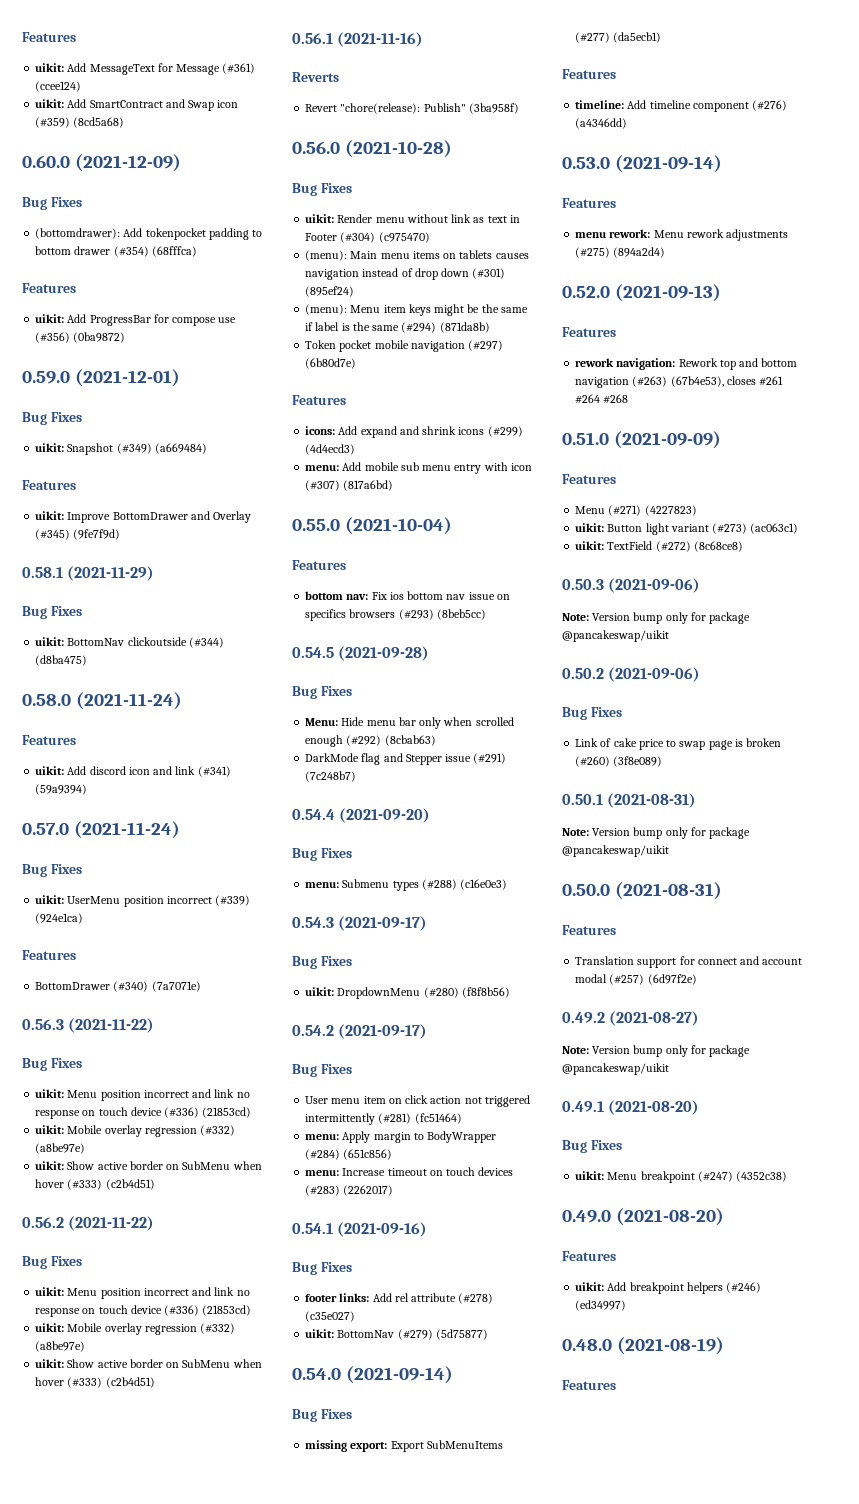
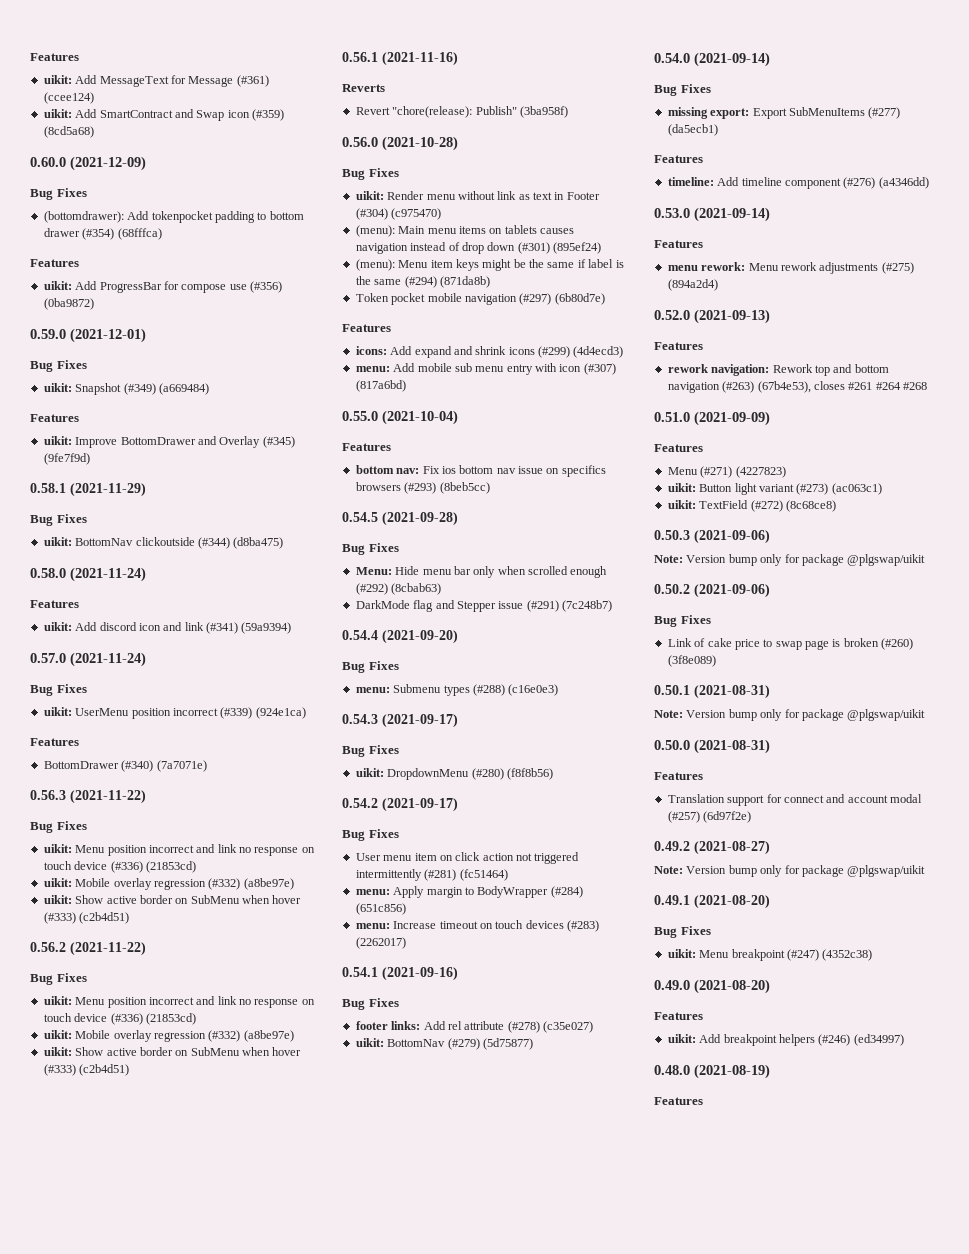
[562,630,669,642] @pancakeswap/uikit -> [847,554,926,566] @plgswap/uikit
[562,845,669,857] @pancakeswap/uikit -> [847,709,926,721] @plgswap/uikit
[562,1063,669,1075] @pancakeswap/uikit -> [847,865,926,877] @plgswap/uikit

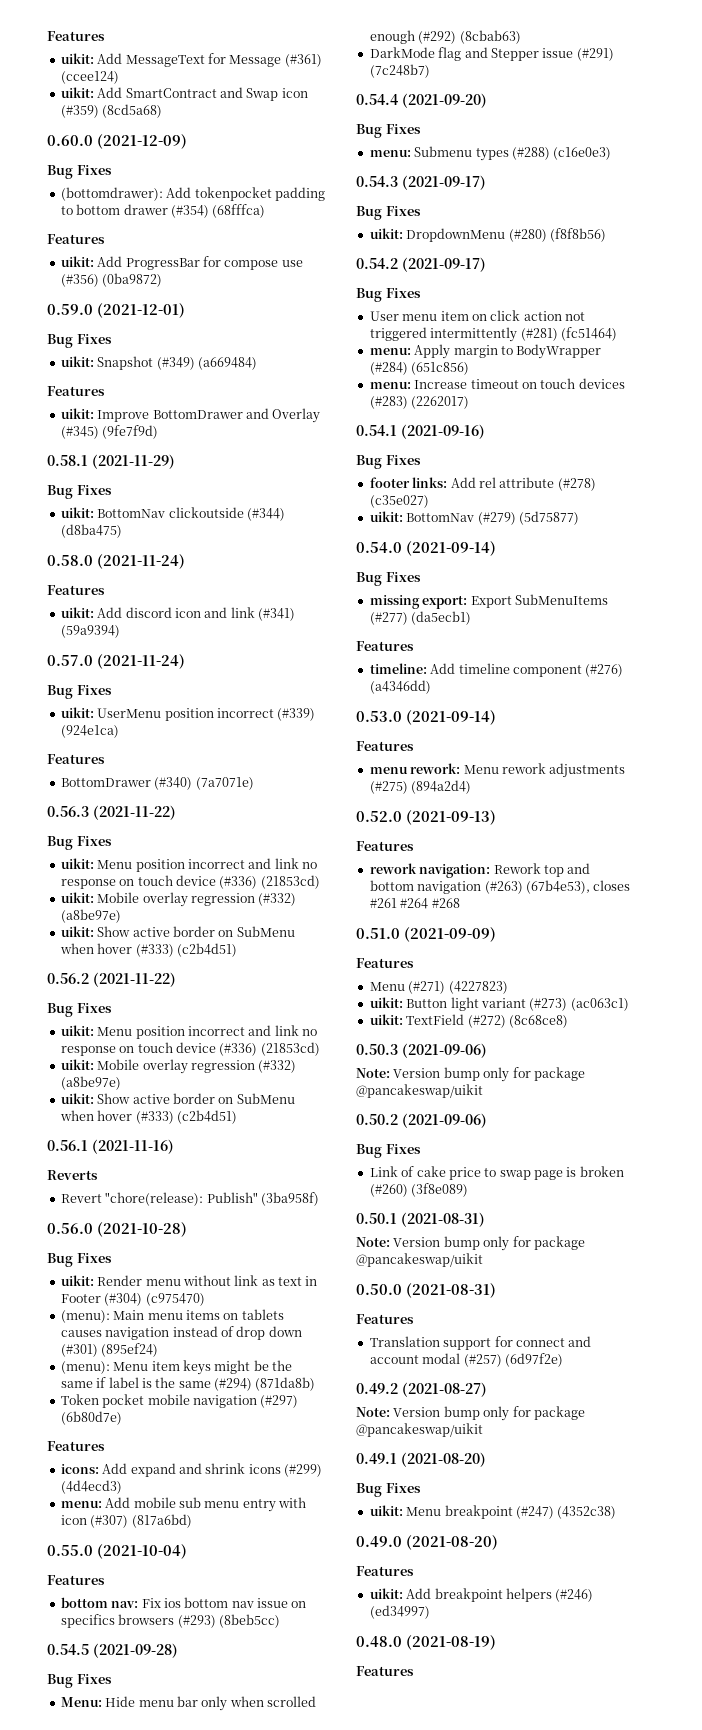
[847,554,926,566] @plgswap/uikit -> [356,1084,483,1098] @pancakeswap/uikit
[847,709,926,721] @plgswap/uikit -> [356,1253,483,1267] @pancakeswap/uikit
[847,865,926,877] @plgswap/uikit -> [356,1423,483,1437] @pancakeswap/uikit

